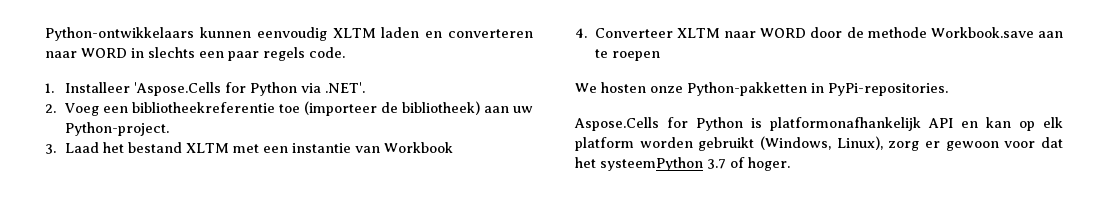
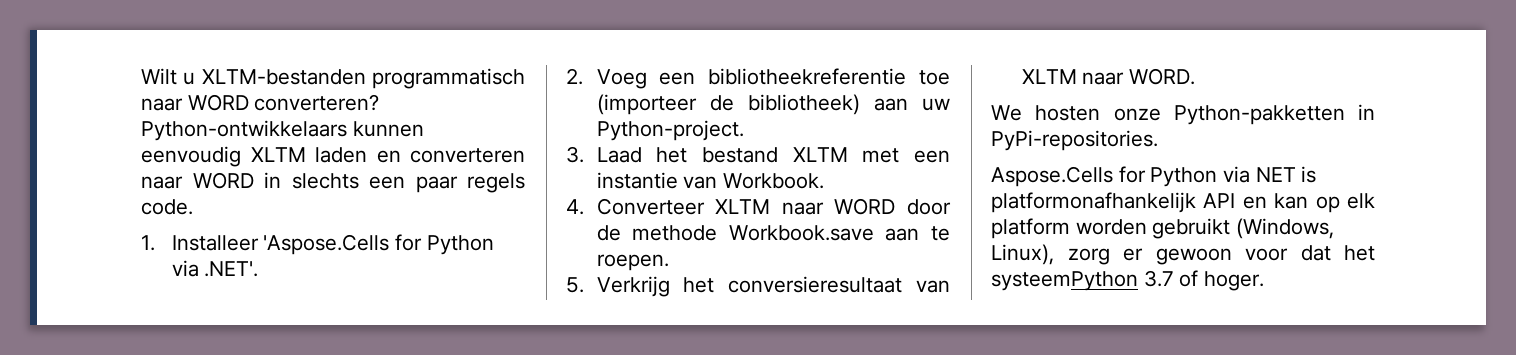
(45, 34) none -> [141,68,525,89] [141,94,380,111] Wilt u XLTM-bestanden programmatisch naar WORD converteren?
[383,142,453,153] Workbook -> [723,173,825,189] Workbook.
[611,51,660,61] roepen -> [596,254,669,271] [566,276,950,297] [1021,68,1196,85] roepen. // 5. Verkrijg het conversieresultaat van XLTM naar WORD.
(743, 124) none -> [1223,166,1296,183] via NET

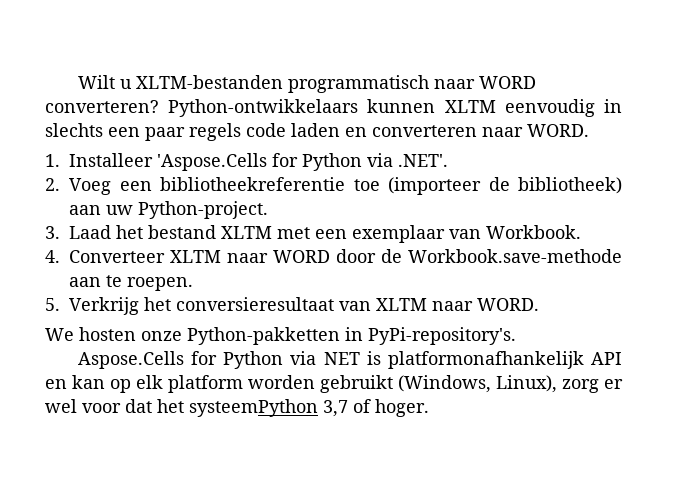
[141,146,525,167] [141,172,254,189] eenvoudig XLTM laden en converteren naar WORD -> [444,99,595,117] XLTM eenvoudig
[141,199,193,215] code. -> [246,123,589,137] code laden en converteren naar WORD.
[596,172,678,189] instantie -> [352,225,445,243] exemplaar
[632,225,874,241] methode Workbook.save -> [408,249,622,263] Workbook.save-methode
[991,130,1158,151] PyPi-repositories. -> [368,327,516,345] PyPi-repository's.
[1155,248,1232,265] gewoon -> [45,399,77,413] wel
[1143,270,1174,287] 3.7 -> [323,400,348,417] 3,7

